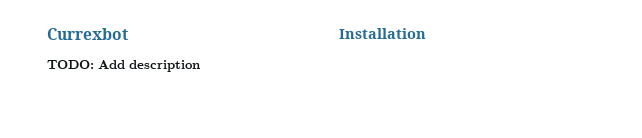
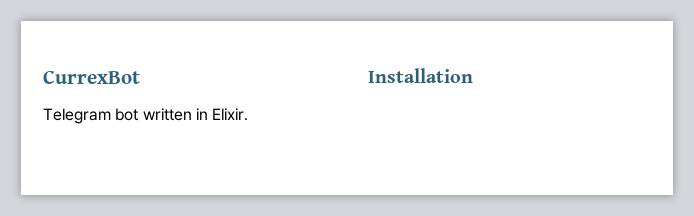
[47,28,128,40] [47,60,200,72] Currexbot // TODO: Add description -> [43,71,140,84] [43,108,249,124] CurrexBot // Telegram bot written in Elixir.

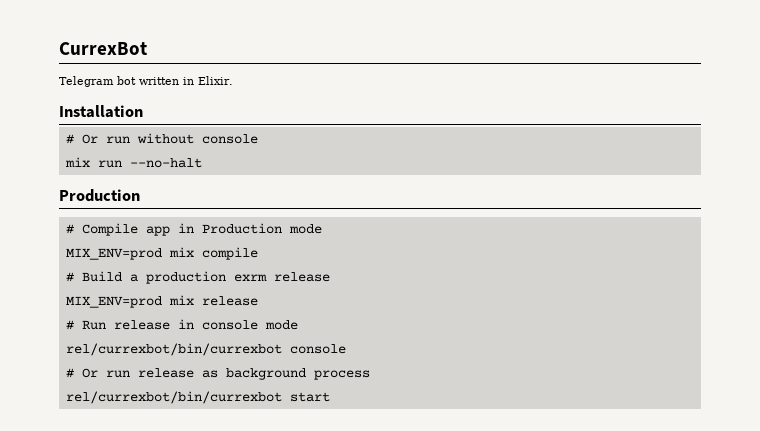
(473, 75) none -> [65,133,258,144] [64,157,202,168] [59,189,140,202] [65,223,322,236] [65,247,258,260] [65,271,330,284] [65,295,258,308] [65,319,298,330] [65,343,346,356] [65,368,370,380] [65,391,330,404] // # Or run without console // mix run --no-halt // Production // # Compile app in Production mode // MIX_ENV=prod mix compile // # Build a production exrm release // MIX_ENV=prod mix release // # Run release in console mode // rel/currexbot/bin/currexbot console // # Or run release as background process // rel/currexbot/bin/currexbot start

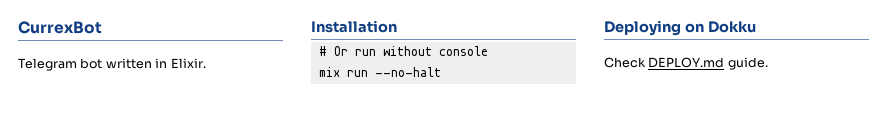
[59,189,140,202] [65,223,322,236] [65,247,258,260] [65,271,330,284] [65,295,258,308] [65,319,298,330] [65,343,346,356] [65,368,370,380] [65,391,330,404] Production // # Compile app in Production mode // MIX_ENV=prod mix compile // # Build a production exrm release // MIX_ENV=prod mix release // # Run release in console mode // rel/currexbot/bin/currexbot console // # Or run release as background process // rel/currexbot/bin/currexbot start -> [604,20,756,36] [604,57,768,70] Deploying on Dokku // Check DEPLOY.md guide.

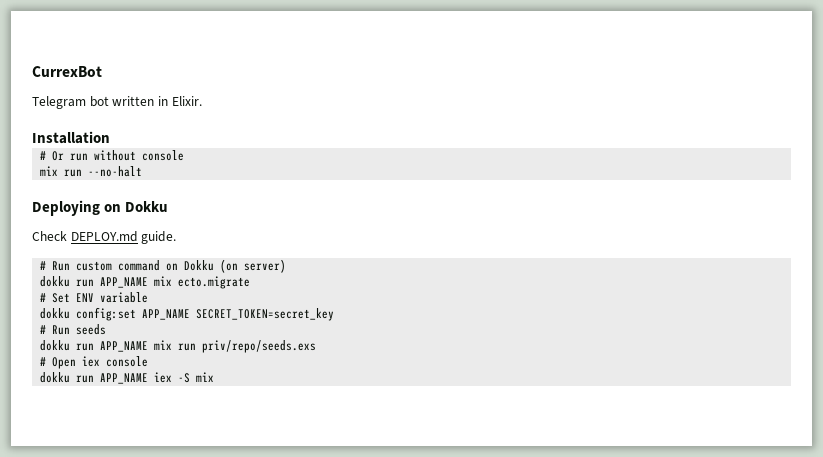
(768, 63) none -> [40,259,287,273] [40,276,251,289] [40,292,149,303] [40,307,335,321] [40,324,107,335] [40,340,317,353] [40,356,149,369] [40,372,215,384] // # Run custom command on Dokku (on server) // dokku run APP_NAME mix ecto.migrate // # Set ENV variable // dokku config:set APP_NAME SECRET_TOKEN=secret_key // # Run seeds // dokku run APP_NAME mix run priv/repo/seeds.exs // # Open iex console // dokku run APP_NAME iex -S mix

